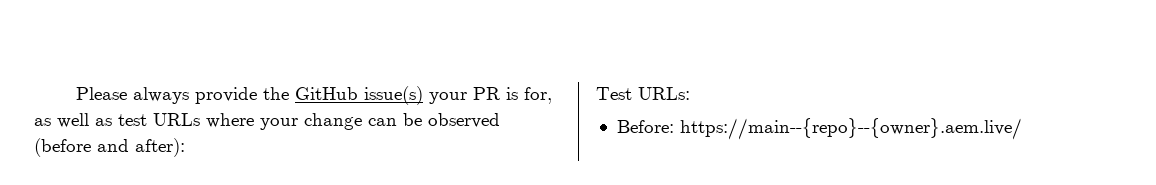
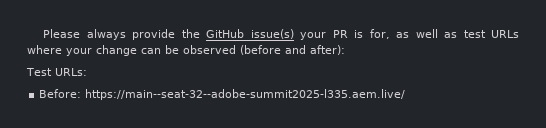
[679,118,1022,140] https://main--{repo}--{owner}.aem.live/ -> [85,89,406,100] https://main--seat-32--adobe-summit2025-l335.aem.live/

